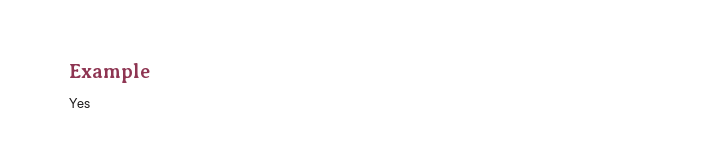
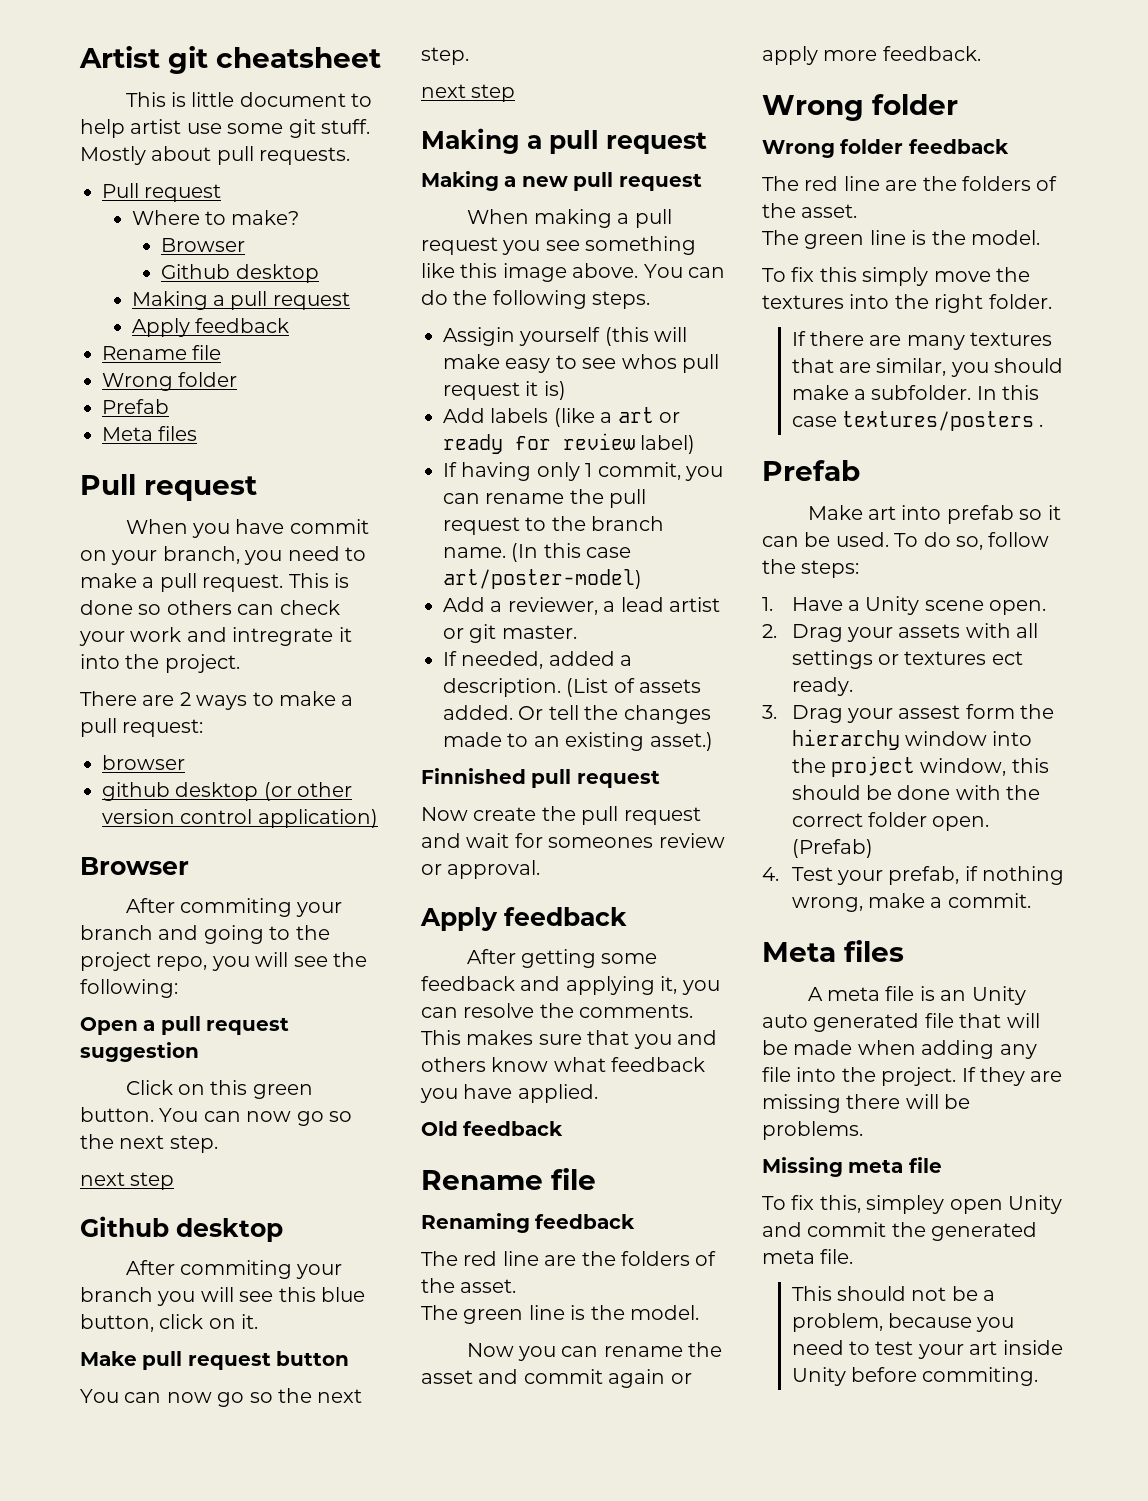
[69,63,150,83] [69,98,90,108] Example // Yes -> [79,46,381,74] [125,92,373,107] [80,119,370,138] [80,146,351,165] [102,183,222,202] [131,210,300,225] [161,238,246,252] [161,264,319,283] [131,291,350,310] [131,318,290,337] [102,345,222,360] [102,372,238,391] [102,399,169,414] [102,426,198,441] [80,474,257,501] [125,519,369,538] [80,546,366,565] [80,573,349,592] [80,600,340,615] [79,627,352,646] [80,654,240,673] [80,691,354,710] [80,718,204,737] [102,755,185,770] [102,782,353,801] [102,809,378,828] [80,857,189,875] [125,898,343,917] [80,925,330,944] [80,952,367,971] [80,979,178,998] [80,1016,290,1035] [80,1042,199,1062] [125,1080,313,1099] [80,1107,352,1126] [80,1134,218,1153] [80,1172,175,1190] [80,1216,283,1242] [125,1260,343,1279] [80,1287,365,1306] [80,1314,259,1332] [80,1351,350,1370] [80,1388,363,1407] [421,47,469,65] [421,84,516,102] [421,128,707,154] [421,171,702,191] [466,209,672,228] [421,236,697,255] [421,263,725,282] [421,290,651,309] [443,327,688,346] [443,354,719,373] [443,381,566,400] [443,407,680,427] [443,433,696,454] [443,462,723,481] [443,489,647,508] [443,516,665,535] [443,543,632,562] [443,569,642,589] [443,597,720,615] [443,624,577,643] [443,651,633,669] [443,678,702,697] [443,705,711,724] [443,732,713,751] [421,768,660,788] [421,806,701,825] [421,833,725,848] [421,860,541,879] [420,907,627,931] [466,949,658,968] [421,976,720,995] [421,1003,694,1018] [421,1030,717,1049] [421,1057,706,1072] [420,1084,598,1103] [421,1121,564,1136] [421,1168,596,1190] [421,1213,636,1233] [421,1251,717,1266] [421,1278,517,1293] [421,1305,699,1324] [466,1342,723,1361] [421,1369,692,1388] [762,46,981,65] [762,94,958,121] [762,139,1009,158] [762,176,1058,191] [762,203,858,218] [762,230,1040,249] [762,267,1030,286] [762,294,1052,313] [791,331,1053,350] [791,358,1064,377] [791,385,1040,400] [791,411,1044,431] [762,460,860,481] [807,505,1061,524] [762,532,1050,550] [762,559,860,578] [762,596,1047,615] [762,623,1039,642] [791,650,1023,669] [791,677,853,696] [762,704,1055,723] [791,729,1033,750] [791,756,1049,777] [791,785,1041,800] [791,812,990,831] [791,839,873,858] [762,866,1065,885] [791,893,1031,912] [762,940,904,962] [807,986,1026,1005] [762,1013,1040,1032] [762,1040,1037,1059] [762,1067,1063,1086] [762,1094,971,1113] [762,1121,863,1140] [762,1157,942,1177] [762,1195,1062,1214] [762,1222,1038,1241] [762,1249,854,1264] [791,1286,996,1301] [791,1313,1015,1332] [791,1340,1063,1359] [791,1367,1039,1386] Artist git cheatsheet // This is little document to help artist use some git stuff. Mostly about pull requests. // Pull request // Where to make? // Browser // Github desktop // Making a pull request // Apply feedback // Rename file // Wrong folder // Prefab // Meta files // Pull request // When you have commit on your branch, you need to make a pull request. This is done so others can check your work and intregrate it into the project. // There are 2 ways to make a pull request: // browser // github desktop (or other version control application) // Browser // After commiting your branch and going to the project repo, you will see the following: // Open a pull request suggestion // Click on this green button. You can now go so the next step. // next step // Github desktop // After commiting your branch you will see this blue button, click on it. // Make pull request button // You can now go so the next step. // next step // Making a pull request // Making a new pull request // When making a pull request you see something like this image above. You can do the following steps. // Assigin yourself (this will make easy to see whos pull request it is) // Add labels (like a art or ready for review label) // If having only 1 commit, you can rename the pull request to the branch name. (In this case art/poster-model) // Add a reviewer, a lead artist or git master. // If needed, added a description. (List of assets added. Or tell the changes made to an existing asset.) // Finnished pull request // Now create the pull request and wait for someones review or approval. // Apply feedback // After getting some feedback and applying it, you can resolve the comments. This makes sure that you and others know what feedback you have applied. // Old feedback // Rename file // Renaming feedback // The red line are the folders of the asset. // The green line is the model. // Now you can rename the asset and commit again or apply more feedback. // Wrong folder // Wrong folder feedback // The red line are the folders of the asset. // The green line is the model. // To fix this simply move the textures into the right folder. // If there are many textures that are similar, you should make a subfolder. In this case textures/posters . // Prefab // Make art into prefab so it can be used. To do so, follow the steps: // 1. Have a Unity scene open. // 2. Drag your assets with all settings or textures ect ready. // 3. Drag your assest form the hierarchy window into the project window, this should be done with the correct folder open. (Prefab) // 4. Test your prefab, if nothing wrong, make a commit. // Meta files // A meta file is an Unity auto generated file that will be made when adding any file into the project. If they are missing there will be problems. // Missing meta file // To fix this, simpley open Unity and commit the generated meta file. // This should not be a problem, because you need to test your art inside Unity before commiting.

